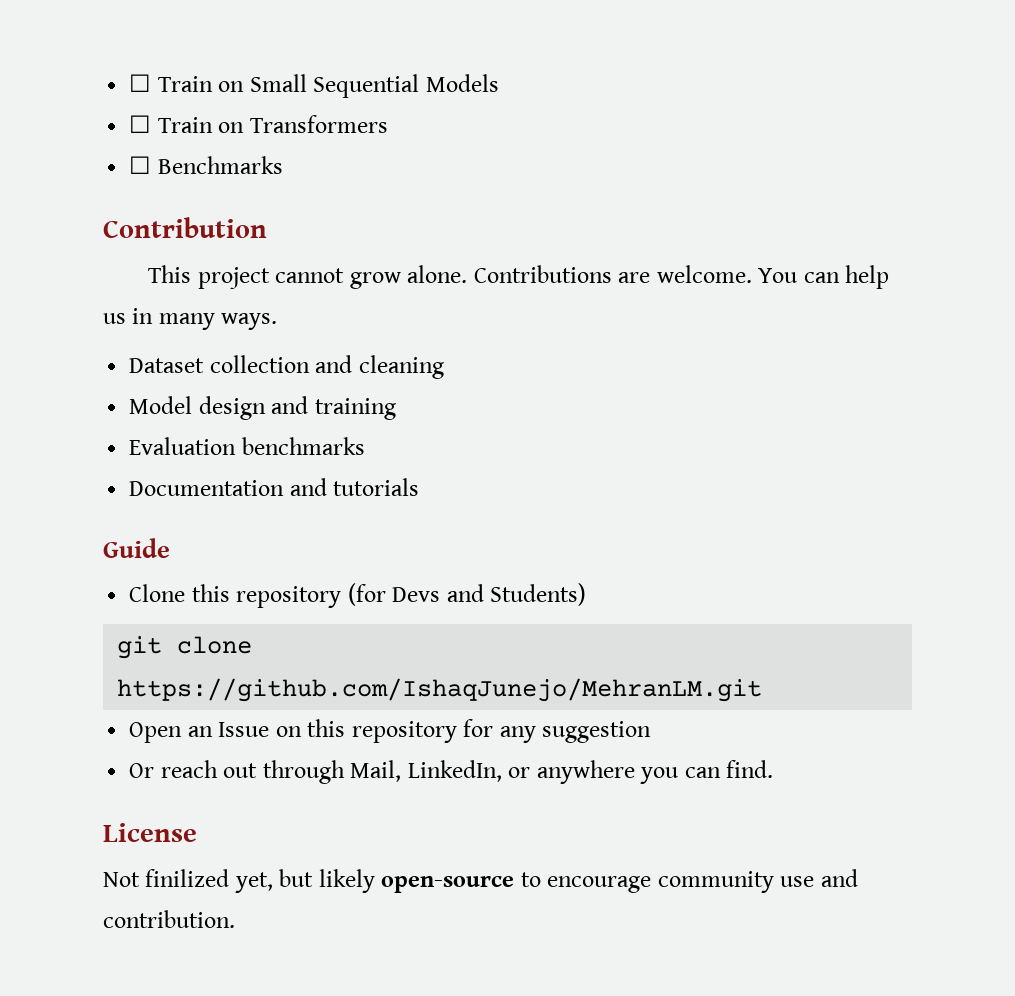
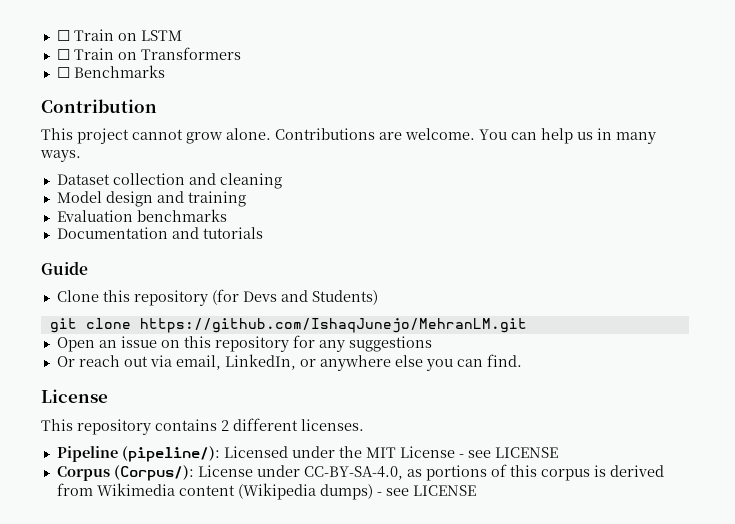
[129,74,499,98] ☐ Train on Small Sequential Models -> [56,29,182,41] ☐ Train on LSTM
[218,722,270,737] Issue -> [120,336,157,348] issue
[542,721,652,743] suggestion -> [348,336,432,352] suggestions
[262,760,402,784] through Mail, -> [149,355,221,370] via email,
(635, 772) none -> [394,355,423,367] else
[103,869,858,893] [103,910,235,928] Not finilized yet, but likely open-source to encourage community use and contribution. -> [41,418,364,435] [56,446,558,462] [56,464,664,481] [56,483,476,500] This repository contains 2 different licenses. // Pipeline (pipeline/): Licensed under the MIT License - see LICENSE // Corpus (Corpus/): License under CC-BY-SA-4.0, as portions of this corpus is derived from Wikimedia content (Wikipedia dumps) - see LICENSE

